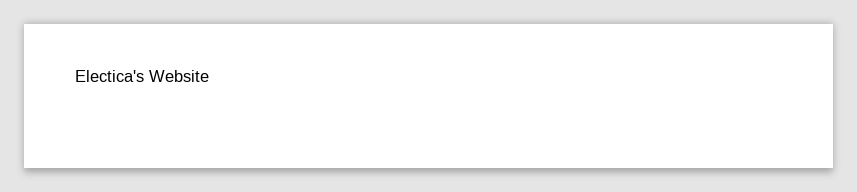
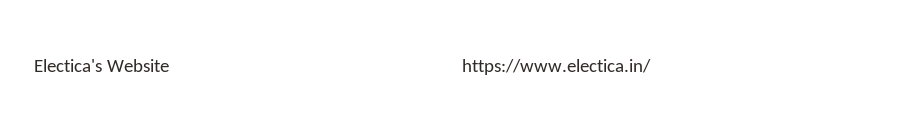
(209, 76) none -> [462,59,651,75] // https://www.electica.in/

